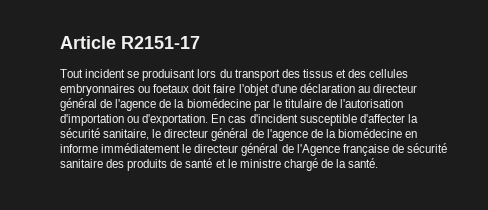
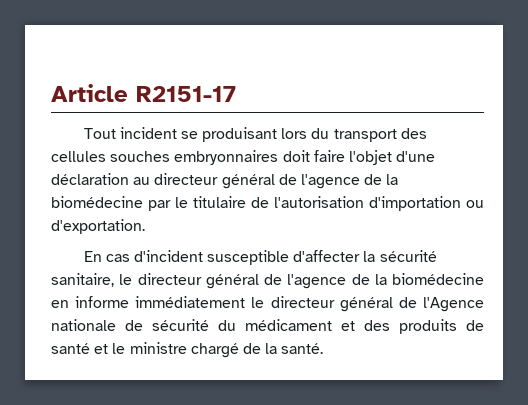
[302,69,409,78] [60,84,190,96] tissus et des cellules embryonnaires ou foetaux -> [51,150,279,165] cellules souches embryonnaires
(209, 120) none -> (145, 226) //
[342,144,389,156] française -> [51,319,116,331] nationale
[60,159,103,168] sanitaire -> [218,319,355,331] du médicament et

